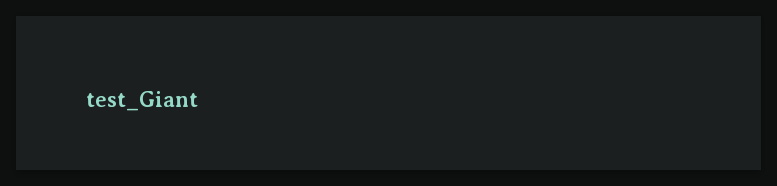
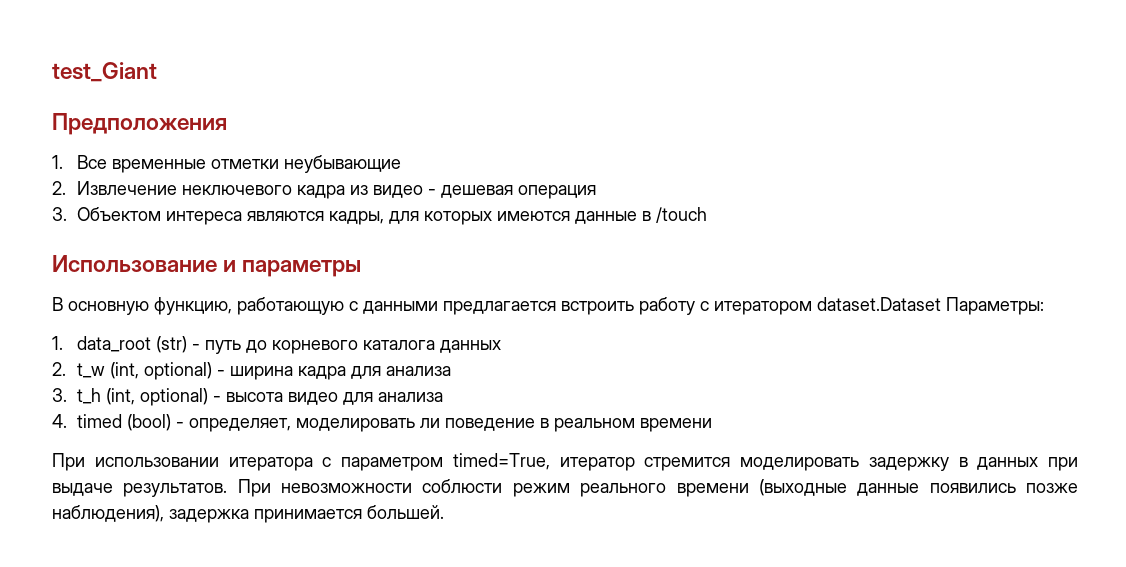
(198, 101) none -> [52,113,227,135] [52,155,401,173] [52,181,596,199] [52,207,707,225] [52,255,362,277] [52,297,1044,315] [52,336,501,354] [52,362,451,380] [52,388,443,406] [52,414,712,432] [52,453,1078,471] [52,479,1078,497] [52,505,444,523] // Предположения // 1. Все временные отметки неубывающие // 2. Извлечение неключевого кадра из видео - дешевая операция // 3. Объектом интереса являются кадры, для которых имеются данные в /touch // Использование и параметры // В основную функцию, работающую с данными предлагается встроить работу с итератором dataset.Dataset Параметры: // 1. data_root (str) - путь до корневого каталога данных // 2. t_w (int, optional) - ширина кадра для анализа // 3. t_h (int, optional) - высота видео для анализа // 4. timed (bool) - определяет, моделировать ли поведение в реальном времени // При использовании итератора с параметром timed=True, итератор стремится моделировать задержку в данных при выдаче результатов. При невозможности соблюсти режим реального времени (выходные данные появились позже наблюдения), задержка принимается большей.

